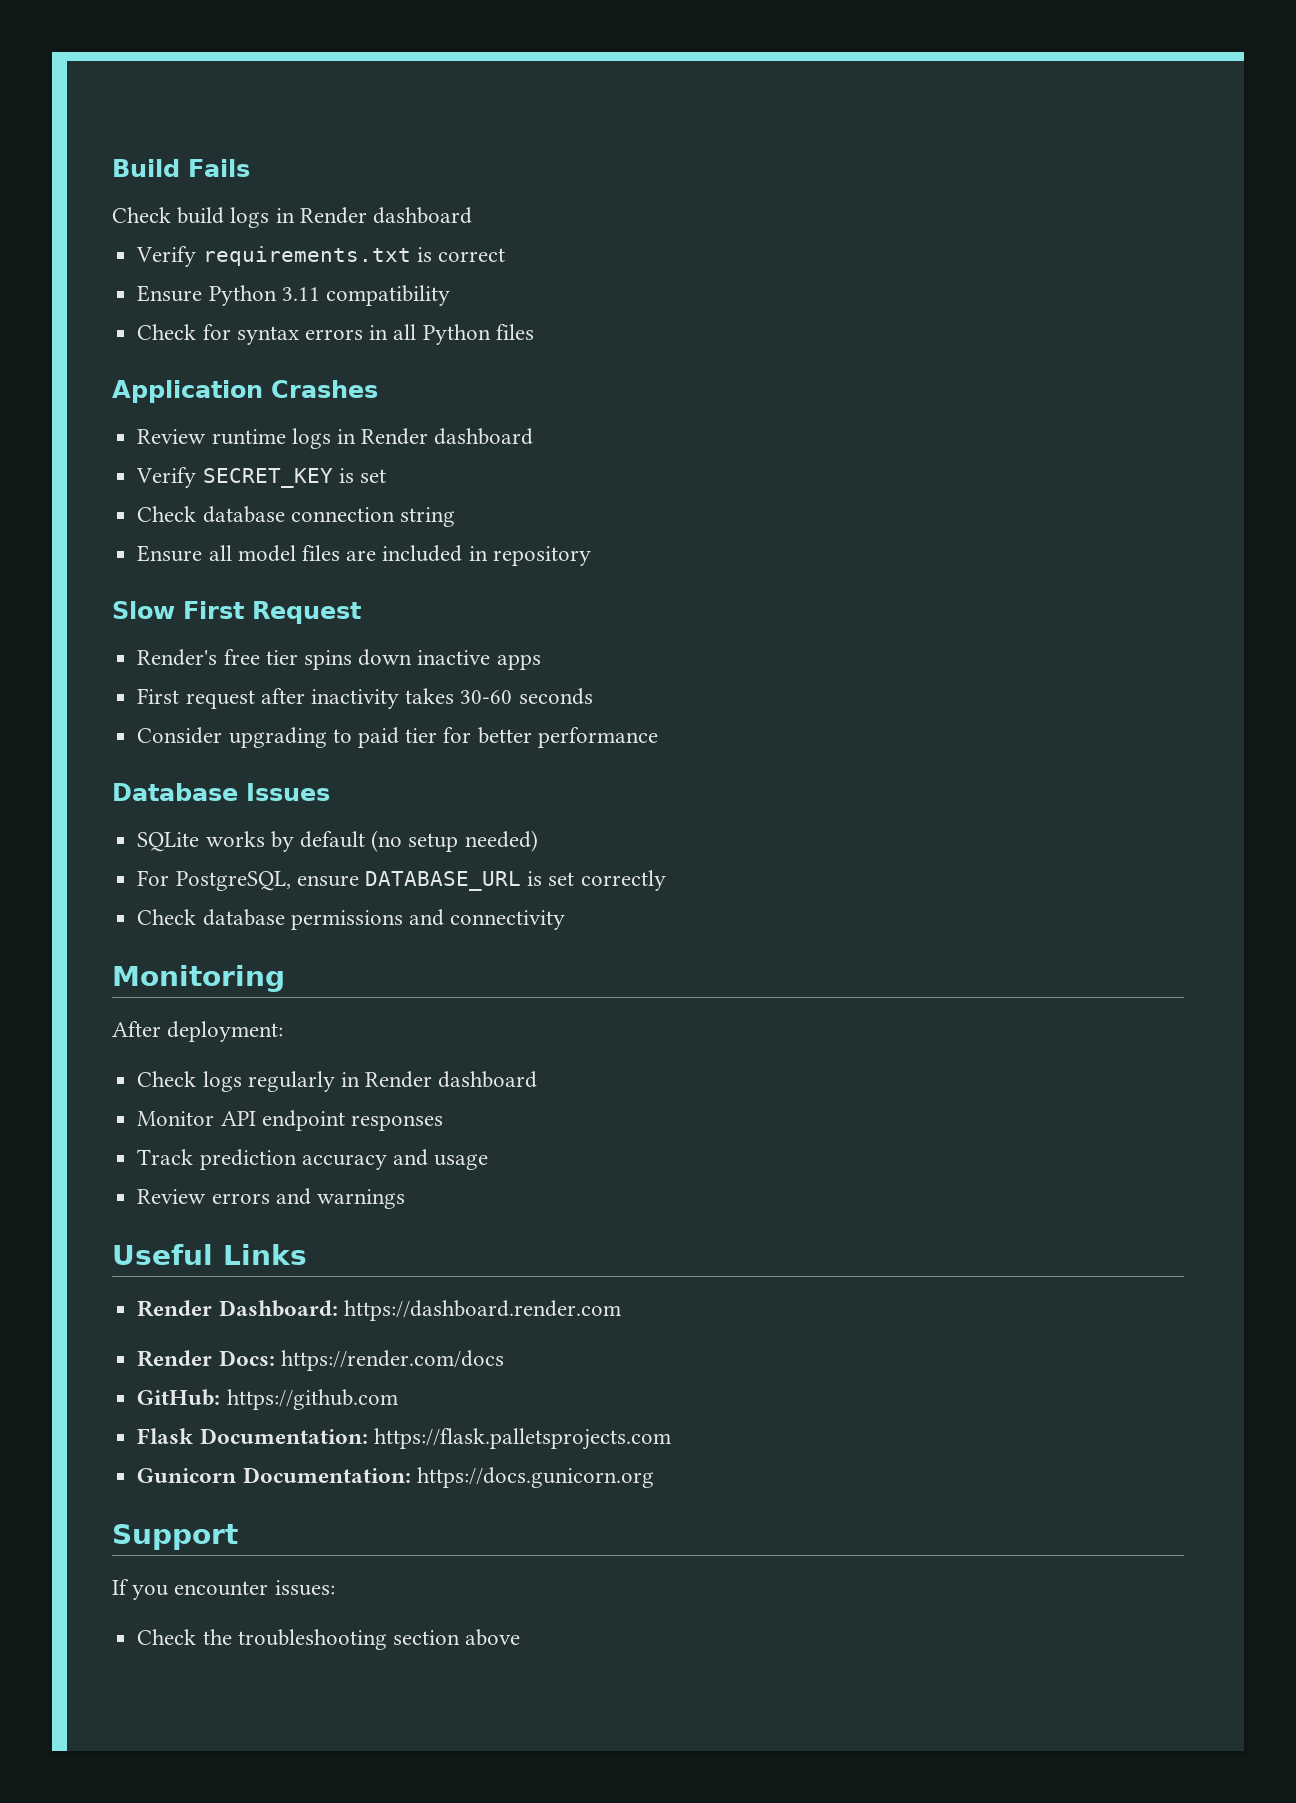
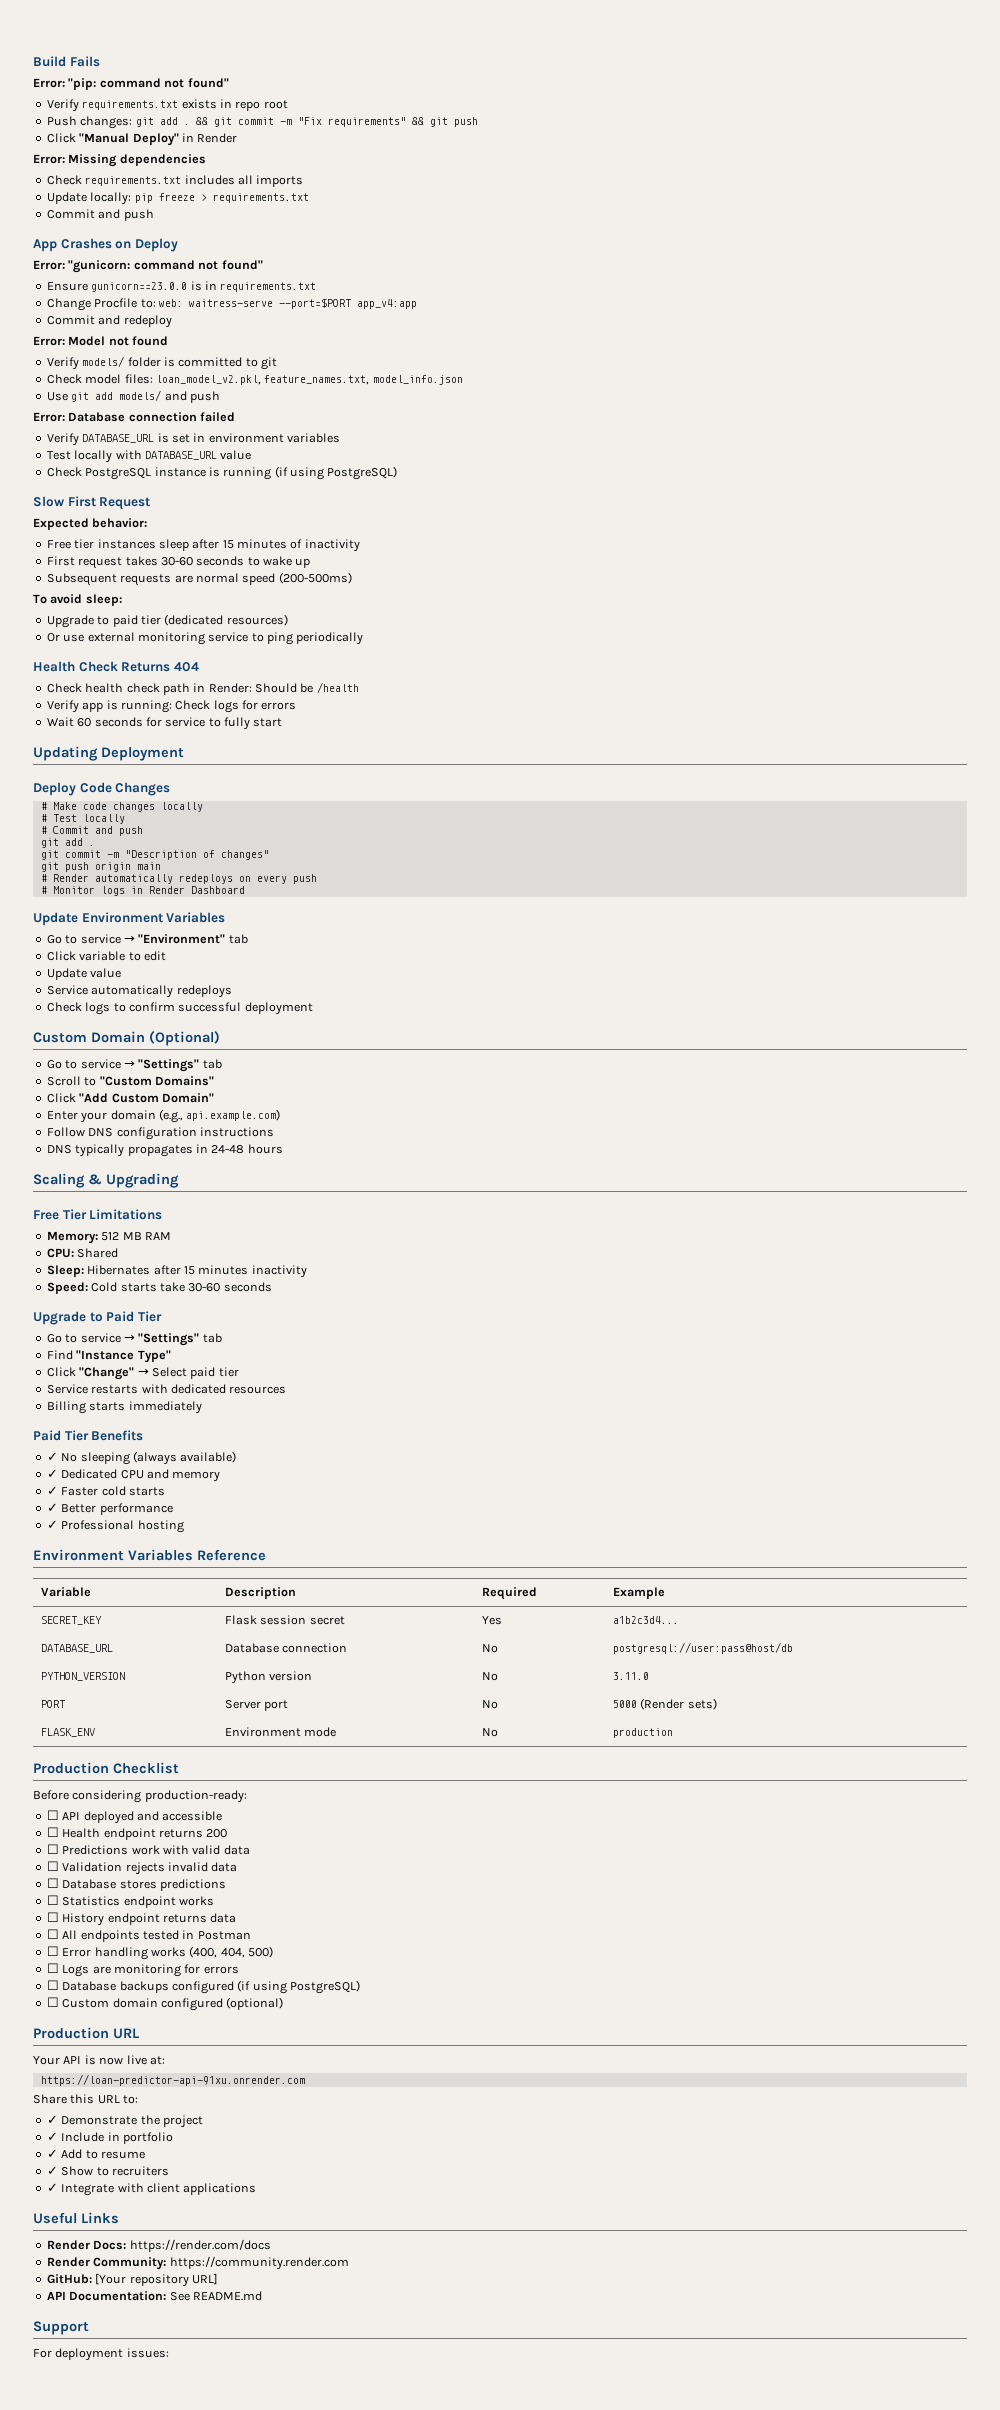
[112,207,473,228] [136,246,505,267] [137,285,450,306] [137,324,534,345] [112,380,378,403] [137,428,534,449] [136,467,386,488] [137,506,455,527] [137,545,591,566] [112,601,361,624] [137,649,541,670] Check build logs in Render dashboard // Verify requirements.txt is correct // Ensure Python 3.11 compatibility // Check for syntax errors in all Python files // Application Crashes // Review runtime logs in Render dashboard // Verify SECRET_KEY is set // Check database connection string // Ensure all model files are included in repository // Slow First Request // Render's free tier spins down inactive apps -> [33,78,229,90] [46,99,288,112] [46,116,478,129] [46,133,238,146] [33,154,206,167] [46,175,304,187] [46,192,309,205] [46,209,154,221] [33,238,178,252] [33,260,263,273] [46,281,317,292] [46,298,417,311] [46,315,172,328] [33,336,169,346] [46,356,277,370] [46,374,463,385] [46,390,220,403] [33,412,236,422] [46,433,340,446] [46,450,252,463] [46,466,398,480] [33,496,151,510] [33,518,148,530] [46,539,360,552] Error: "pip: command not found" // Verify requirements.txt exists in repo root // Push changes: git add . && git commit -m "Fix requirements" && git push // Click "Manual Deploy" in Render // Error: Missing dependencies // Check requirements.txt includes all imports // Update locally: pip freeze > requirements.txt // Commit and push // App Crashes on Deploy // Error: "gunicorn: command not found" // Ensure gunicorn==23.0.0 is in requirements.txt // Change Procfile to: web: waitress-serve --port=$PORT app_v4:app // Commit and redeploy // Error: Model not found // Verify models/ folder is committed to git // Check model files: loan_model_v2.pkl, feature_names.txt, model_info.json // Use git add models/ and push // Error: Database connection failed // Verify DATABASE_URL is set in environment variables // Test locally with DATABASE_URL value // Check PostgreSQL instance is running (if using PostgreSQL) // Slow First Request // Expected behavior: // Free tier instances sleep after 15 minutes of inactivity
[260,688,399,709] after inactivity -> (123, 563) none
[137,727,658,748] [112,783,330,801] [137,830,538,852] [137,870,666,891] [137,909,566,930] [112,965,285,992] [112,1021,284,1042] [137,1071,538,1092] [137,1110,443,1131] [137,1149,489,1170] [137,1188,405,1209] // Consider upgrading to paid tier for better performance // Database Issues // SQLite works by default (no setup needed) // For PostgreSQL, ensure DATABASE_URL is set correctly // Check database permissions and connectivity // Monitoring // After deployment: // Check logs regularly in Render dashboard // Monitor API endpoint responses // Track prediction accuracy and usage // Review errors and warnings -> [247,556,311,568] [46,572,352,586] [33,594,122,606] [46,614,288,628] [46,632,364,645] [33,661,199,672] [46,682,359,695] [46,700,297,713] [46,717,283,730] [33,746,184,761] [33,782,171,796] [40,802,203,812] [40,814,125,824] [40,826,143,836] [40,838,95,848] [40,850,269,860] [40,862,161,872] [40,874,317,884] [40,886,245,896] [33,912,226,926] [46,934,248,944] [46,951,166,961] [46,968,122,980] [46,985,232,998] [46,1002,313,1015] [33,1031,220,1046] [46,1059,222,1072] [46,1076,214,1086] [46,1093,214,1103] [46,1109,281,1123] [46,1127,274,1140] [46,1144,283,1157] [33,1173,179,1188] [33,1209,163,1220] [46,1231,171,1244] [46,1248,119,1258] [46,1265,307,1278] [46,1282,272,1294] [33,1311,162,1325] [46,1333,222,1346] [46,1350,171,1363] [46,1367,239,1380] [46,1384,287,1394] [46,1401,202,1414] [33,1430,144,1441] [46,1451,237,1465] [46,1469,221,1482] [46,1486,165,1496] [46,1503,173,1515] [46,1520,184,1533] [33,1549,266,1561] [40,1587,91,1597] [224,1587,296,1599] [481,1587,537,1600] [612,1587,665,1599] [40,1616,102,1625] [224,1615,345,1625] [481,1616,502,1625] [612,1616,679,1624] [40,1644,113,1653] [224,1643,348,1653] [481,1644,498,1653] [612,1642,793,1654] [40,1672,125,1681] [224,1671,313,1684] [481,1672,498,1681] [612,1672,649,1680] [40,1700,65,1708] [224,1700,289,1711] [481,1700,498,1709] [612,1698,717,1710] [40,1728,95,1737] [224,1727,337,1737] [481,1728,498,1737] [612,1728,673,1738] [33,1762,179,1774] [33,1790,247,1803] [46,1810,223,1824] [46,1827,228,1840] [46,1844,250,1855] [46,1861,238,1875] [46,1878,226,1891] [46,1895,214,1908] [46,1912,237,1926] [46,1929,251,1942] [46,1946,273,1960] [46,1963,239,1977] [46,1980,360,1994] [46,1997,284,2011] [33,2027,139,2039] [33,2055,165,2065] [40,2074,305,2086] [33,2094,139,2104] [46,2115,203,2128] [46,2132,173,2144] [46,2149,145,2159] [46,2166,169,2176] [46,2183,257,2196] to wake up // Subsequent requests are normal speed (200-500ms) // To avoid sleep: // Upgrade to paid tier (dedicated resources) // Or use external monitoring service to ping periodically // Health Check Returns 404 // Check health check path in Render: Should be /health // Verify app is running: Check logs for errors // Wait 60 seconds for service to fully start // Updating Deployment // Deploy Code Changes // # Make code changes locally // # Test locally // # Commit and push // git add . // git commit -m "Description of changes" // git push origin main // # Render automatically redeploys on every push // # Monitor logs in Render Dashboard // Update Environment Variables // Go to service → "Environment" tab // Click variable to edit // Update value // Service automatically redeploys // Check logs to confirm successful deployment // Custom Domain (Optional) // Go to service → "Settings" tab // Scroll to "Custom Domains" // Click "Add Custom Domain" // Enter your domain (e.g., api.example.com) // Follow DNS configuration instructions // DNS typically propagates in 24-48 hours // Scaling & Upgrading // Free Tier Limitations // Memory: 512 MB RAM // CPU: Shared // Sleep: Hibernates after 15 minutes inactivity // Speed: Cold starts take 30-60 seconds // Upgrade to Paid Tier // Go to service → "Settings" tab // Find "Instance Type" // Click "Change" → Select paid tier // Service restarts with dedicated resources // Billing starts immediately // Paid Tier Benefits // ✓ No sleeping (always available) // ✓ Dedicated CPU and memory // ✓ Faster cold starts // ✓ Better performance // ✓ Professional hosting // Environment Variables Reference // Variable | Description | Required | Example // SECRET_KEY | Flask session secret | Yes | a1b2c3d4... // DATABASE_URL | Database connection | No | postgresql://user:pass@host/db // PYTHON_VERSION | Python version | No | 3.11.0 // PORT | Server port | No | 5000 (Render sets) // FLASK_ENV | Environment mode | No | production // Production Checklist // Before considering production-ready: // ☐ API deployed and accessible // ☐ Health endpoint returns 200 // ☐ Predictions work with valid data // ☐ Validation rejects invalid data // ☐ Database stores predictions // ☐ Statistics endpoint works // ☐ History endpoint returns data // ☐ All endpoints tested in Postman // ☐ Error handling works (400, 404, 500) // ☐ Logs are monitoring for errors // ☐ Database backups configured (if using PostgreSQL) // ☐ Custom domain configured (optional) // Production URL // Your API is now live at: // https://loan-predictor-api-91xu.onrender.com // Share this URL to: // ✓ Demonstrate the project // ✓ Include in portfolio // ✓ Add to resume // ✓ Show to recruiters // ✓ Integrate with client applications
[137,1300,621,1321] // Render Dashboard: https://dashboard.render.com -> (119, 2218) none
[137,1389,398,1410] [137,1428,671,1450] [137,1467,654,1488] [112,1524,238,1550] [112,1579,335,1600] [137,1629,521,1650] GitHub: https://github.com // Flask Documentation: https://flask.palletsprojects.com // Gunicorn Documentation: https://docs.gunicorn.org // Support // If you encounter issues: // Check the troubleshooting section above -> [46,2256,349,2270] [46,2273,218,2287] [46,2291,262,2301] [33,2321,89,2335] [33,2348,169,2361] Render Community: https://community.render.com // GitHub: [Your repository URL] // API Documentation: See README.md // Support // For deployment issues:

